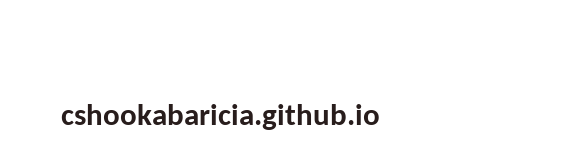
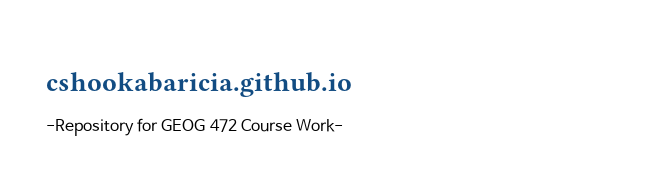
(380, 117) none -> [46,118,343,136] // -Repository for GEOG 472 Course Work-

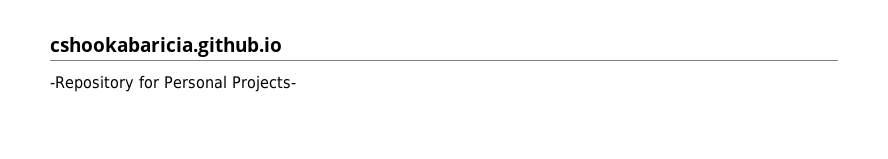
[161,119,343,132] GEOG 472 Course Work- -> [164,75,296,92] Personal Projects-

